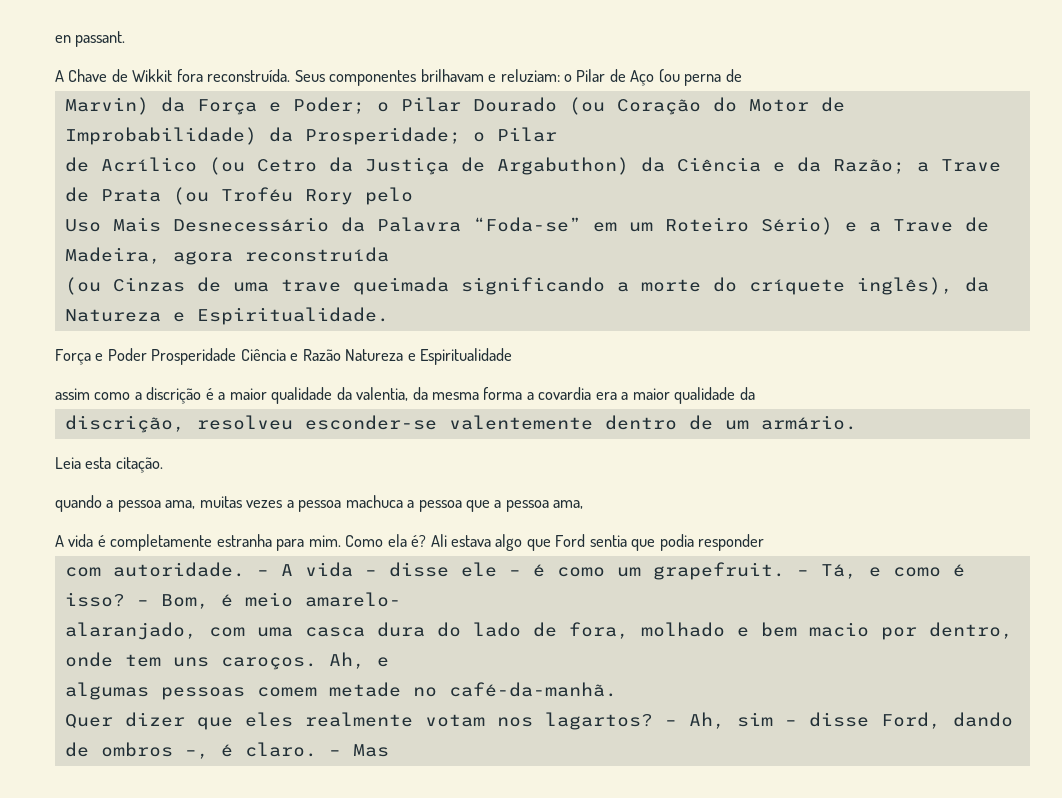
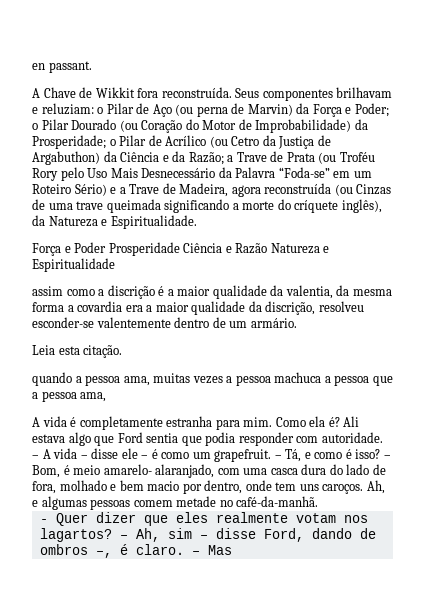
(742, 75) // -> (245, 108) none
(557, 134) // -> (147, 140) none
(413, 196) // -> (84, 174) none
(389, 254) // -> (332, 188) none
(755, 393) // -> (262, 306) none
(765, 542) // -> (294, 439) none
(401, 599) // -> (152, 469) none
(389, 662) // -> (38, 503) none
(617, 689) none -> [39,519,48,523] -

